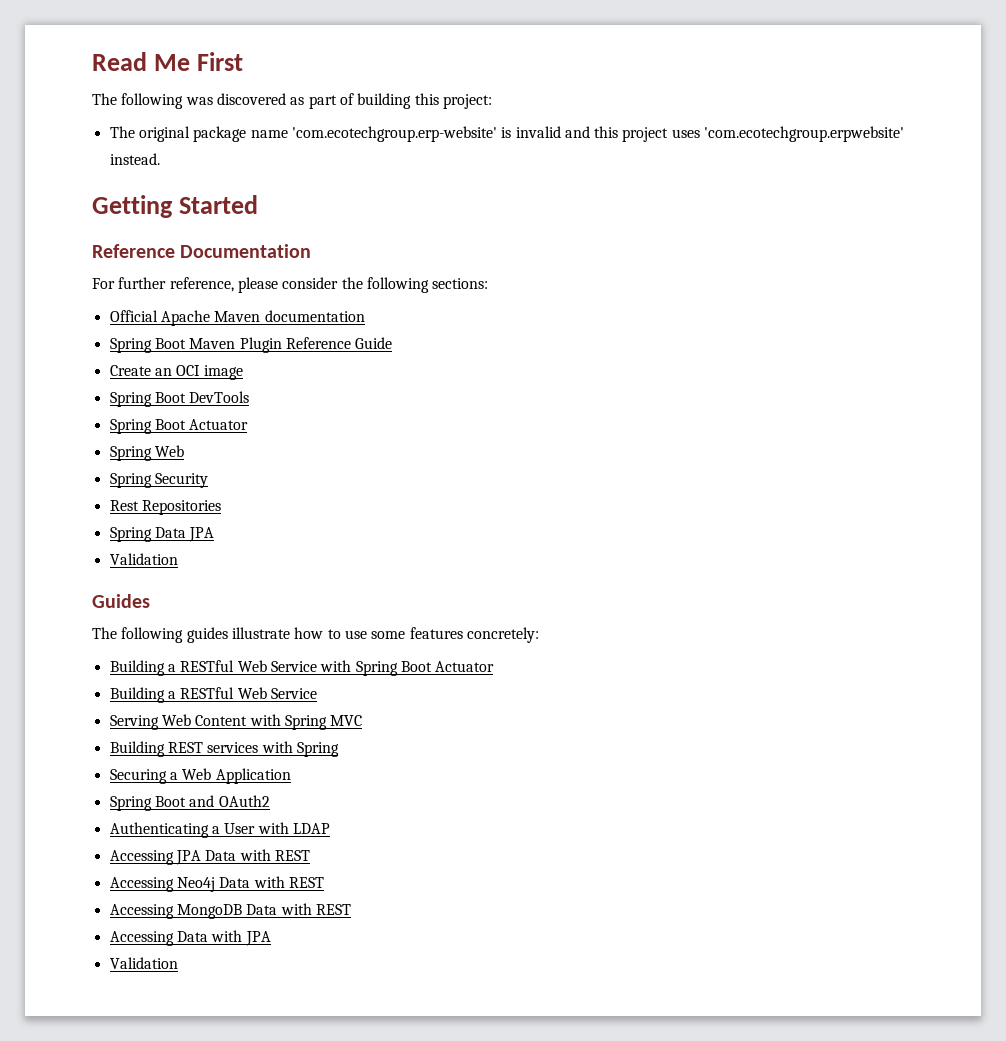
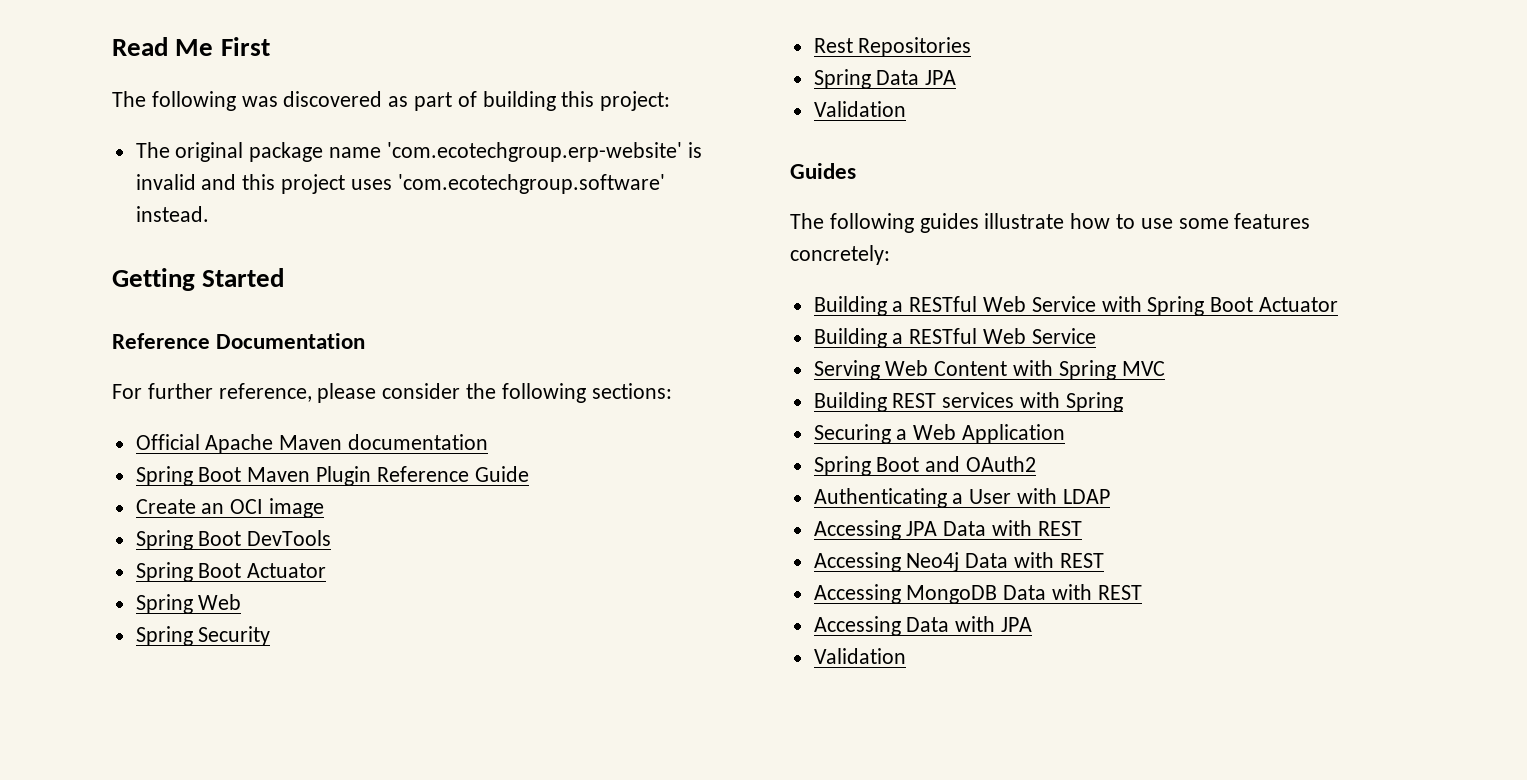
[704,126,905,142] 'com.ecotechgroup.erpwebsite' -> [397,174,665,194] 'com.ecotechgroup.software'

